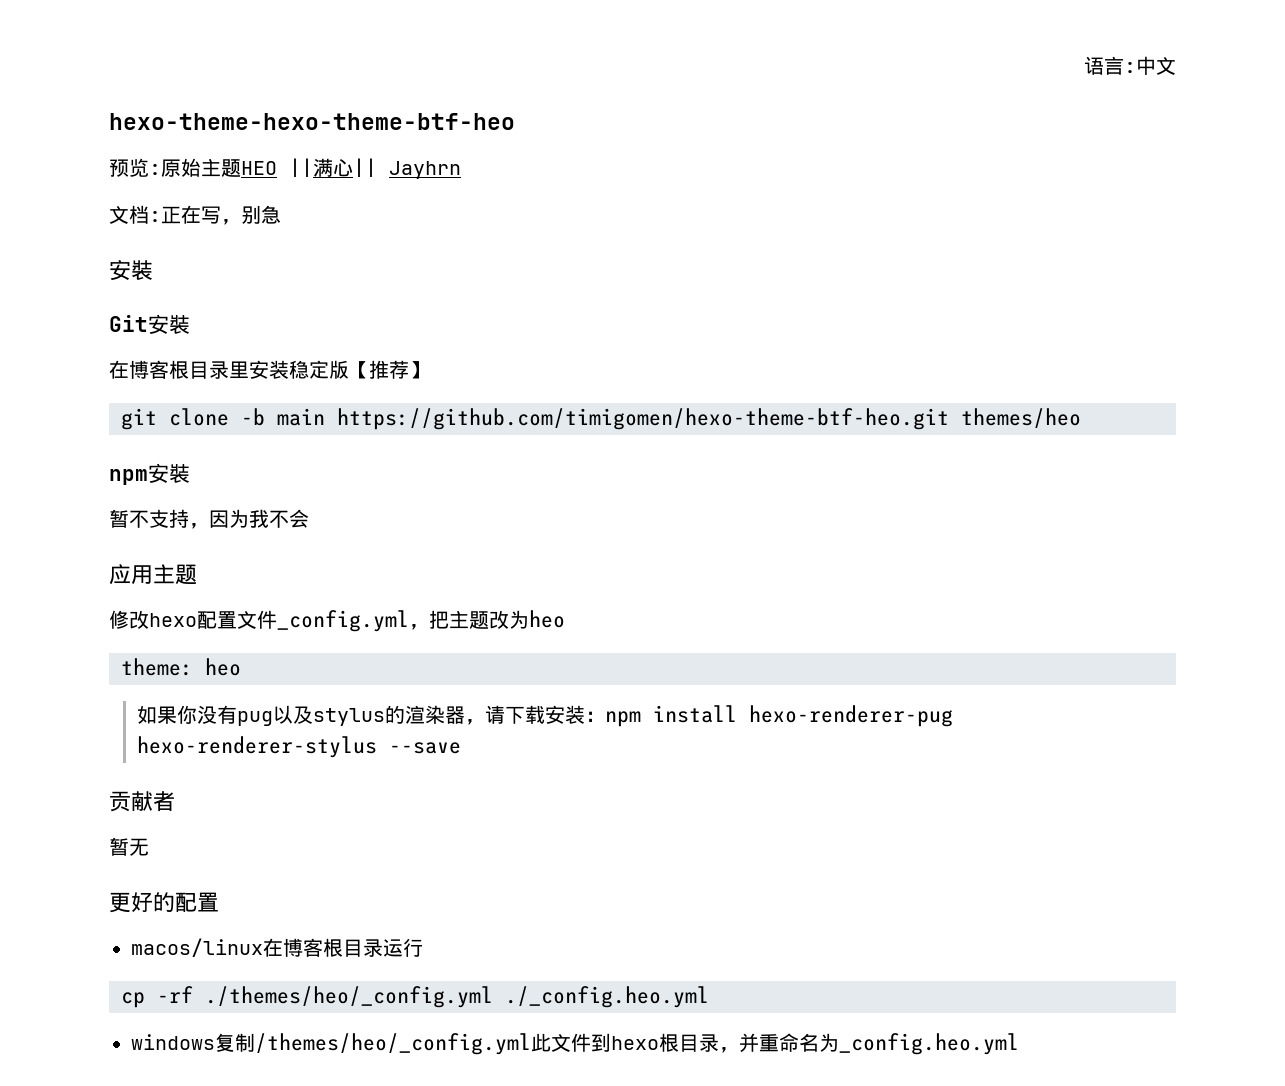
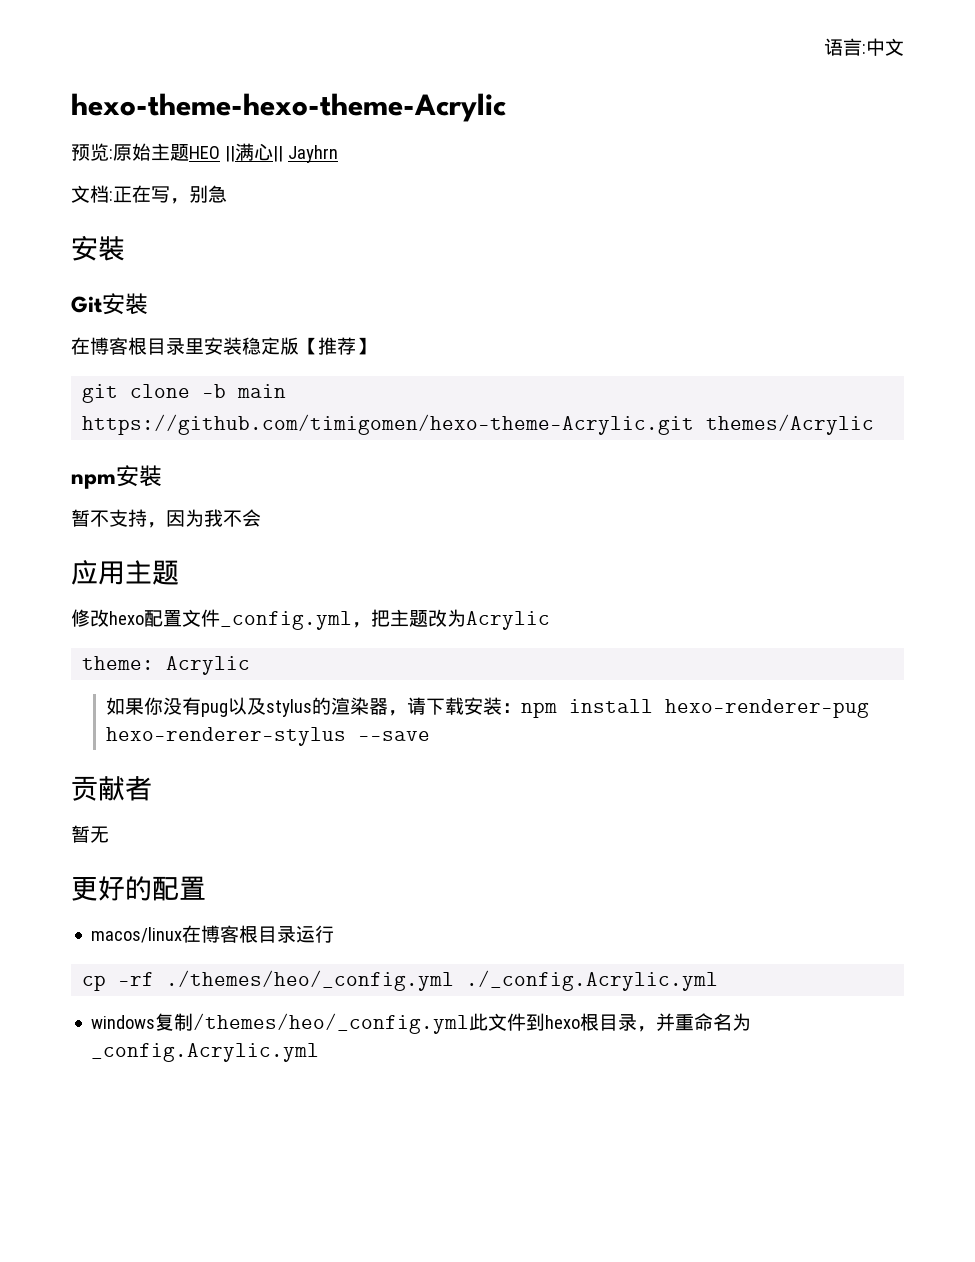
[109,113,515,130] hexo-theme-hexo-theme-btf-heo -> [71,93,506,122] hexo-theme-hexo-theme-Acrylic
[337,408,1081,430] https://github.com/timigomen/hexo-theme-btf-heo.git themes/heo -> [82,414,875,435] https://github.com/timigomen/hexo-theme-Acrylic.git themes/Acrylic
[529,610,565,628] heo -> [466,611,550,630] Acrylic
[205,658,241,676] heo -> [166,656,251,675] Acrylic
[505,986,709,1008] ./_config.heo.yml -> [466,970,719,991] ./_config.Acrylic.yml
[839,1033,1019,1055] _config.heo.yml -> [91,1043,320,1062] _config.Acrylic.yml

